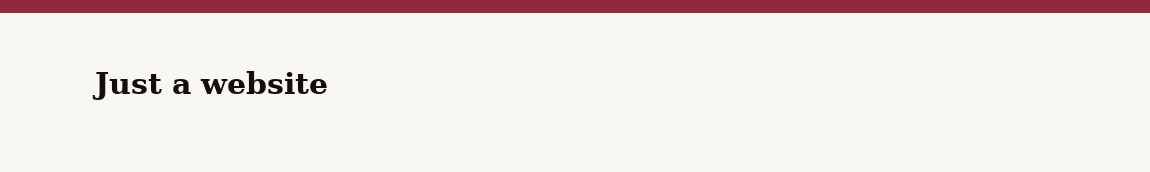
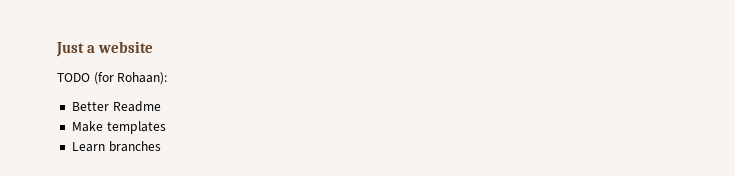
(328, 82) none -> [57,72,168,85] [71,101,161,112] [71,121,166,134] [71,141,161,152] // TODO (for Rohaan): // Better Readme // Make templates // Learn branches

